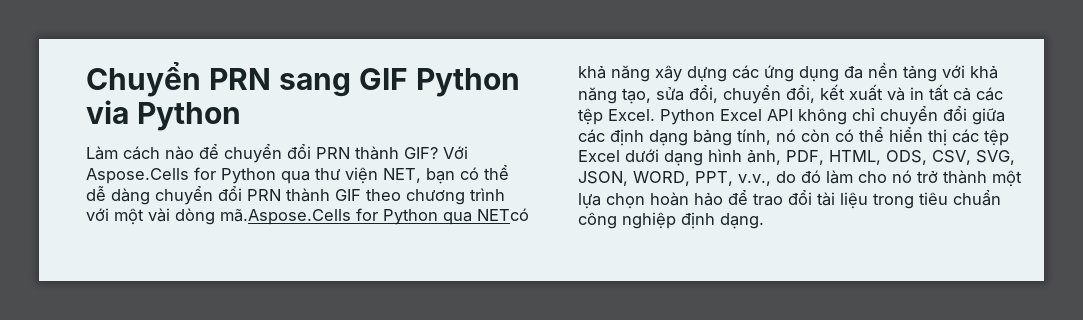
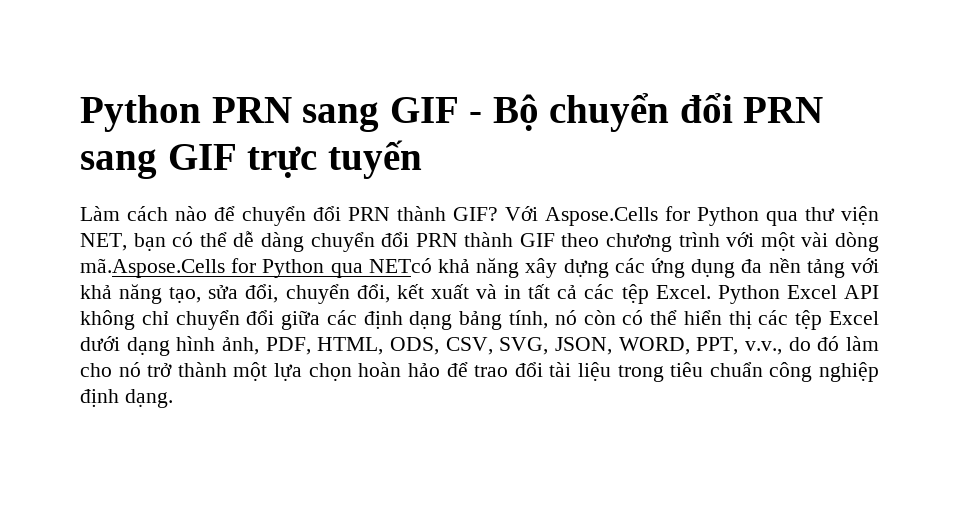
[86,62,521,97] [86,100,242,131] Chuyển PRN sang GIF Python via Python -> [80,93,824,132] [80,140,422,179] Python PRN sang GIF - Bộ chuyển đổi PRN sang GIF trực tuyến

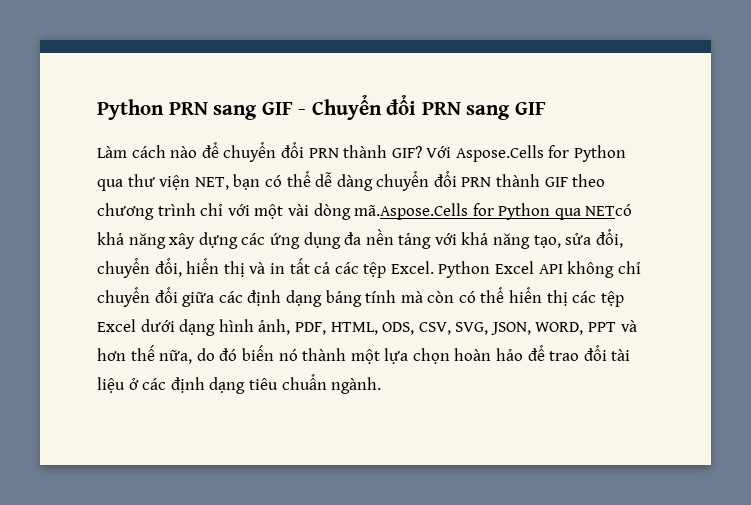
[492,93,670,132] Bộ chuyển -> [311,95,382,120] Chuyển
[247,140,422,179] trực tuyến -> (546, 108) none
(720, 239) none -> [200,203,224,216] chỉ
[396,284,469,299] kết xuất -> [186,258,245,277] hiển thị
[508,310,577,329] tính, nó -> [365,290,423,303] tính mà
[696,336,879,355] [80,362,173,377] PPT, v.v., do đó làm cho nó trở -> [588,320,637,332] [97,345,298,364] PPT và hơn thế nữa, do đó biến nó
[617,362,879,382] [80,389,173,408] trong tiêu chuẩn công nghiệp định dạng. -> [128,374,382,394] ở các định dạng tiêu chuẩn ngành.

